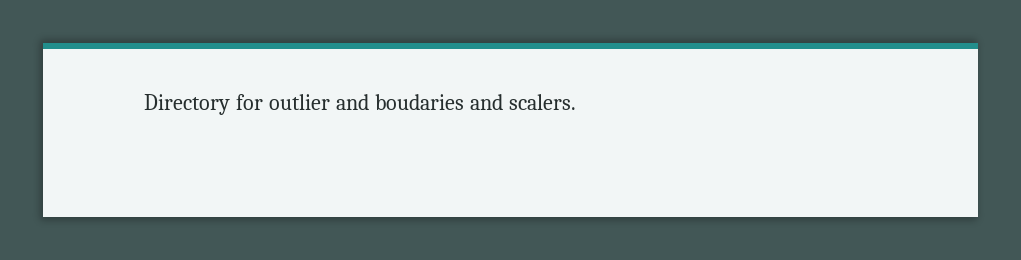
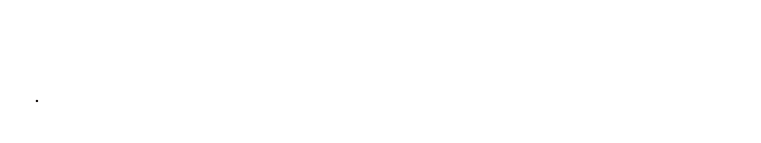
[144,94,576,115] Directory for outlier and boudaries and scalers. -> [35,99,39,103] .

